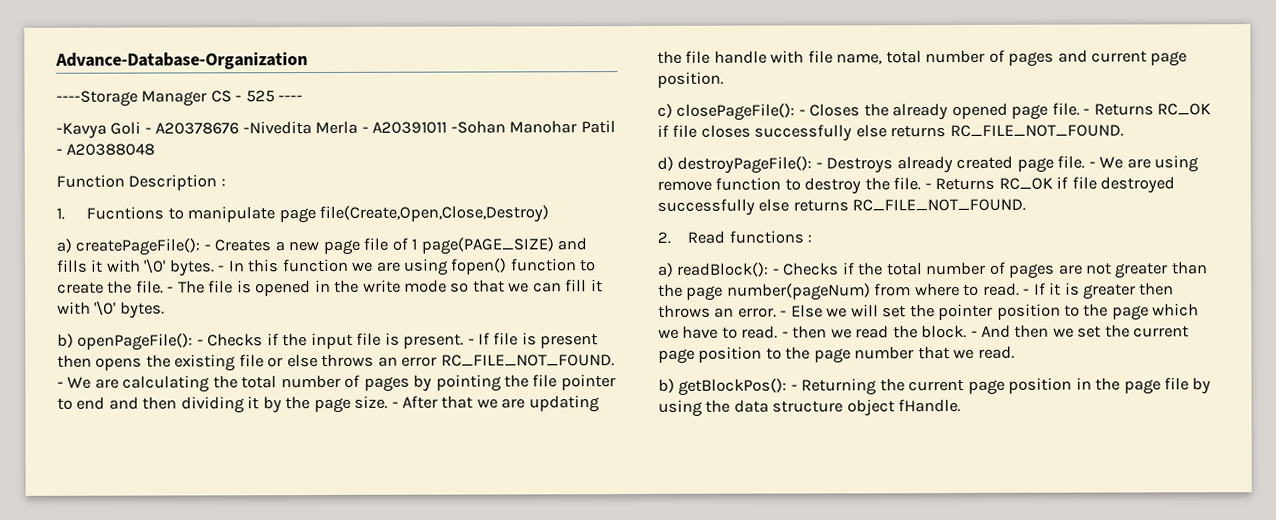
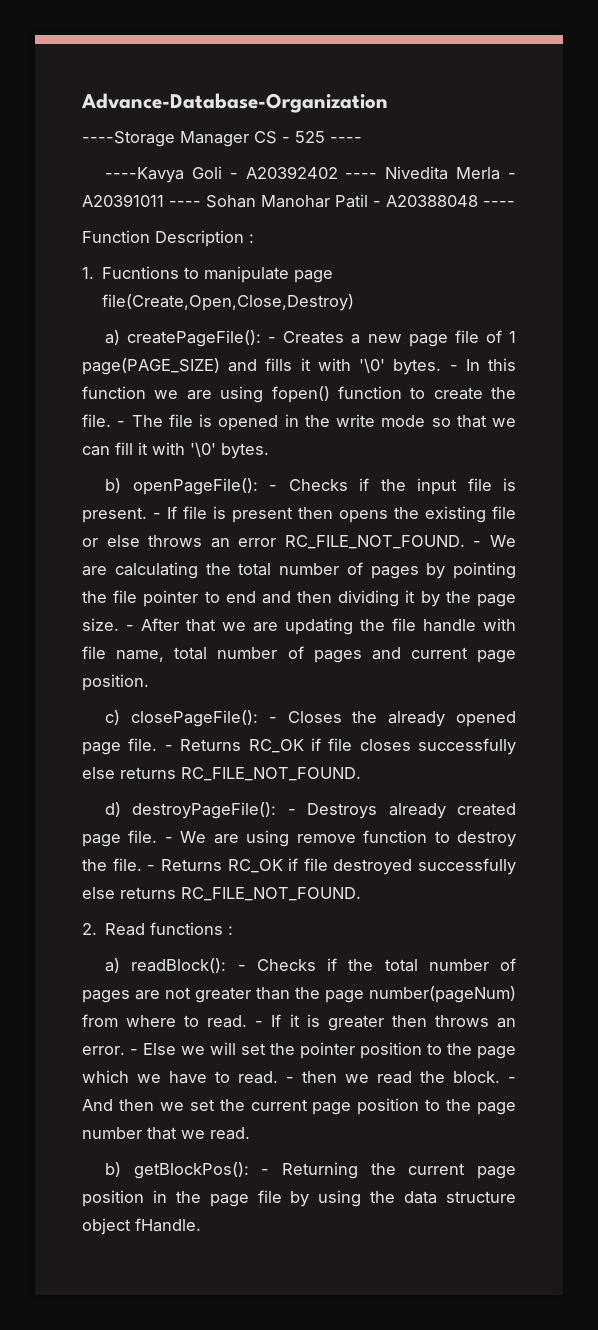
[56,122,107,139] -Kavya -> [105,167,185,183] ----Kavya
[155,121,312,135] A20378676 -Nivedita -> [245,166,449,180] A20392402 ---- Nivedita
[450,120,506,134] -Sohan -> [169,195,256,208] ---- Sohan
(156, 149) none -> [483,201,515,207] ----

